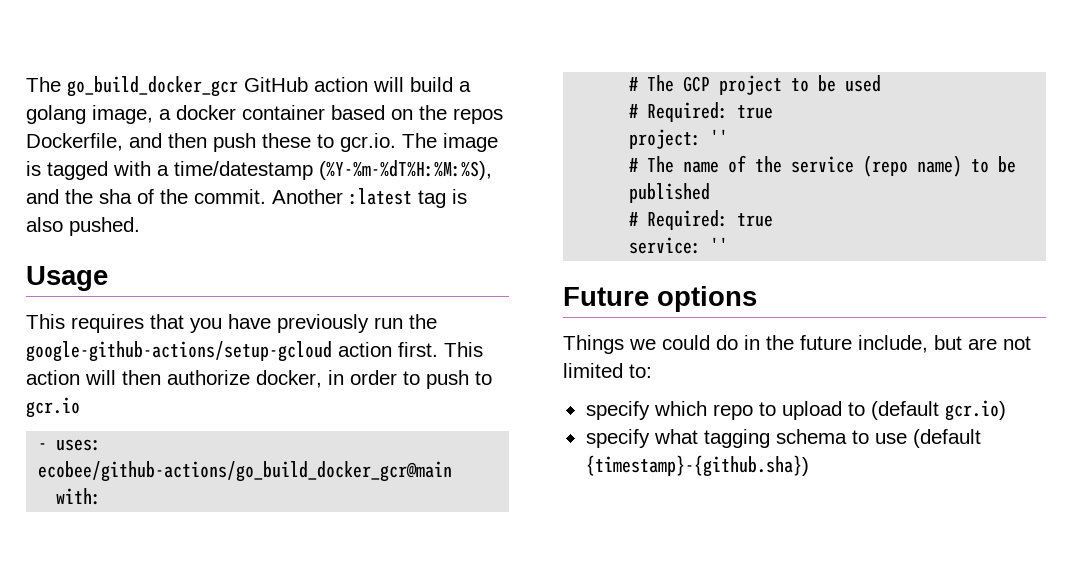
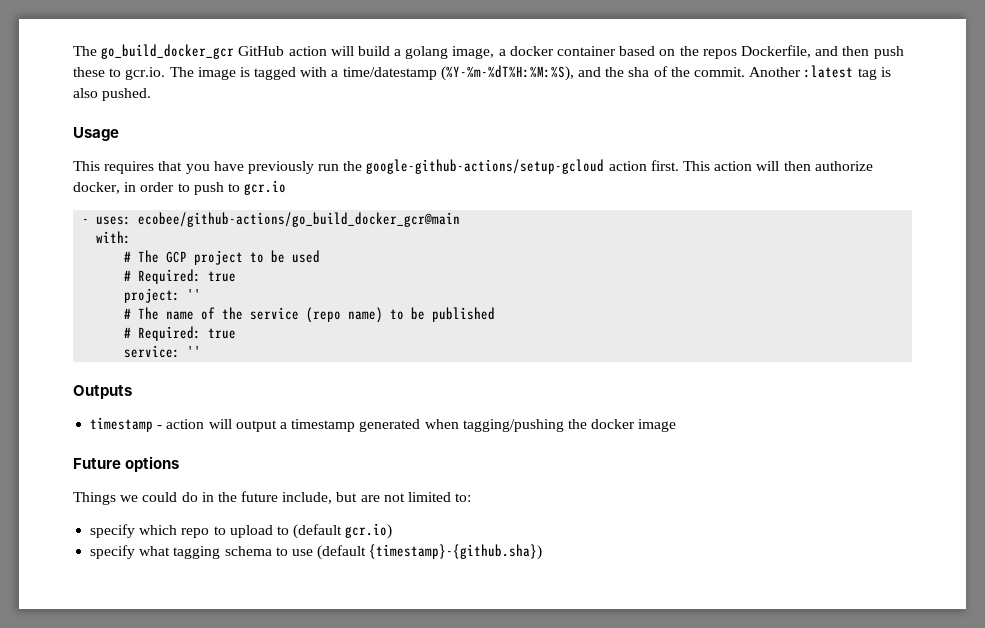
(729, 245) none -> [73,385,132,399] [90,417,677,432] // Outputs // timestamp - action will output a timestamp generated when tagging/pushing the docker image

